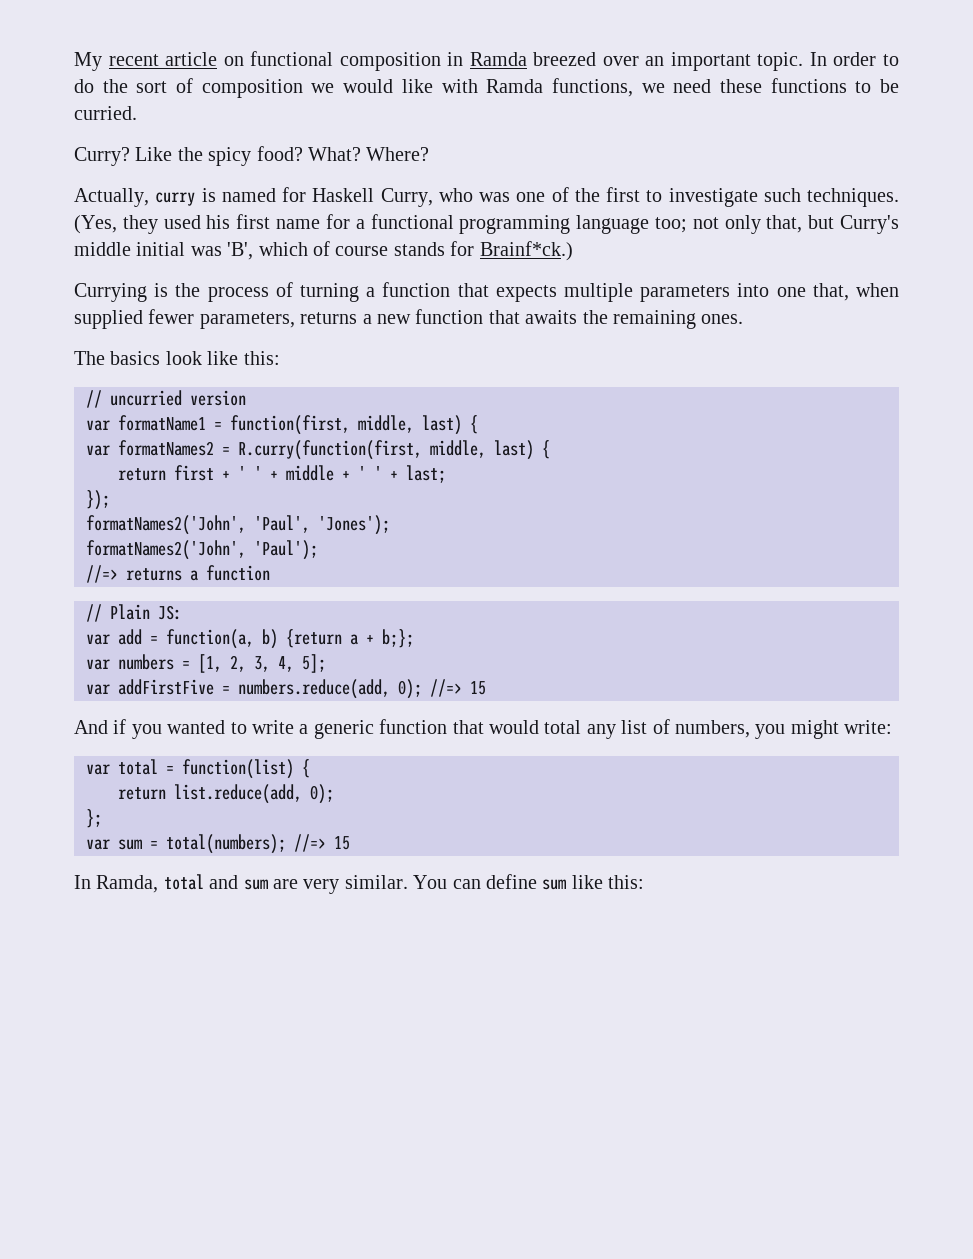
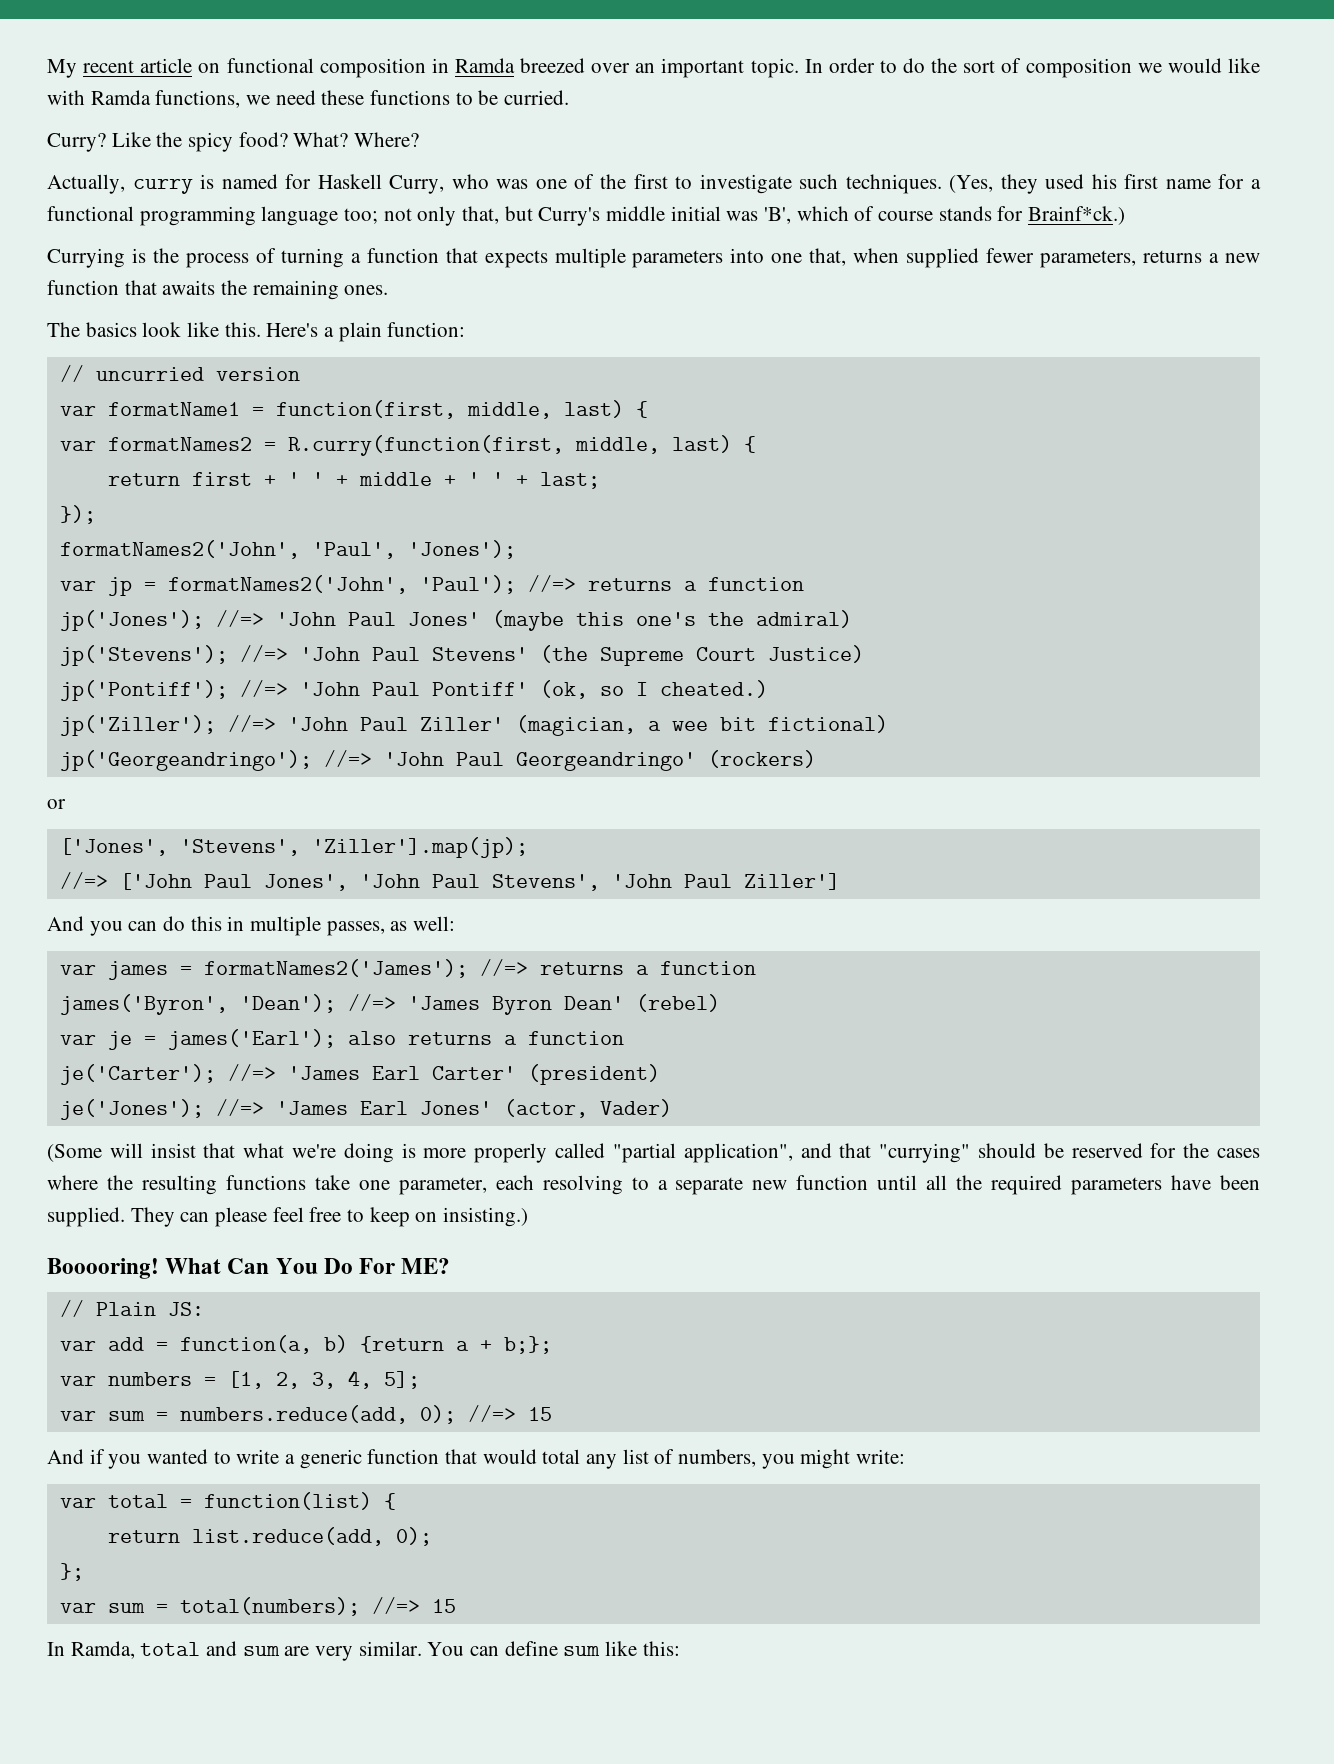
[243,351,280,365] this: -> [224,322,466,342] this. Here's a plain function:
(390, 525) none -> [59,577,156,596] var jp =
[86,565,270,583] // //=> returns a function -> [527,575,804,592] [59,610,852,631] [59,645,864,666] [59,680,768,701] [59,715,888,736] [59,750,816,771] [47,799,66,809] [59,837,528,858] [59,872,840,891] [47,916,456,936] [59,959,756,980] [59,994,720,1015] [59,1029,624,1050] [59,1064,660,1085] [59,1099,672,1120] [47,1143,1261,1163] [47,1175,1261,1195] [47,1207,529,1227] [47,1258,451,1279] //=> returns a function // jp('Jones'); //=> 'John Paul Jones' (maybe this one's the admiral) // jp('Stevens'); //=> 'John Paul Stevens' (the Supreme Court Justice) // jp('Pontiff'); //=> 'John Paul Pontiff' (ok, so I cheated.) // jp('Ziller'); //=> 'John Paul Ziller' (magician, a wee bit fictional) // jp('Georgeandringo'); //=> 'John Paul Georgeandringo' (rockers) // or // ['Jones', 'Stevens', 'Ziller'].map(jp); // //=> ['John Paul Jones', 'John Paul Stevens', 'John Paul Ziller'] // And you can do this in multiple passes, as well: // var james = formatNames2('James'); //=> returns a function // james('Byron', 'Dean'); //=> 'James Byron Dean' (rebel) // var je = james('Earl'); also returns a function // je('Carter'); //=> 'James Earl Carter' (president) // je('Jones'); //=> 'James Earl Jones' (actor, Vader) // (Some will insist that what we're doing is more properly called "partial application", and that "currying" should be reserved for the cases where the resulting functions take one parameter, each resolving to a separate new function until all the required parameters have been supplied. They can please feel free to keep on insisting.) // Booooring! What Can You Do For ME?
[118,679,214,695] addFirstFive -> [107,1411,145,1421] sum

